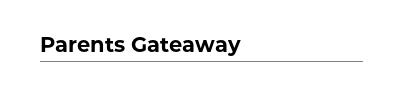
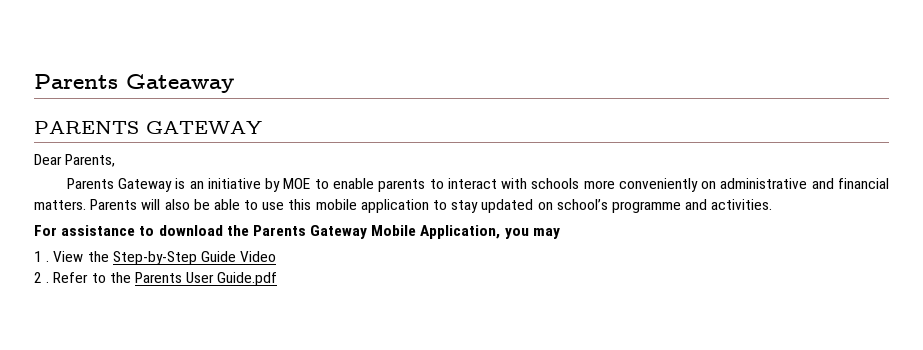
(241, 46) none -> [34,121,262,134] [34,154,116,167] [66,178,889,192] [34,199,773,213] [34,225,560,239] [34,251,277,265] [34,272,278,286] // PARENTS GATEWAY // Dear Parents, // Parents Gateway is an initiative by MOE to enable parents to interact with schools more conveniently on administrative and financial matters. Parents will also be able to use this mobile application to stay updated on school’s programme and activities. // For assistance to download the Parents Gateway Mobile Application, you may // 1 . View the Step-by-Step Guide Video // 2 . Refer to the Parents User Guide.pdf

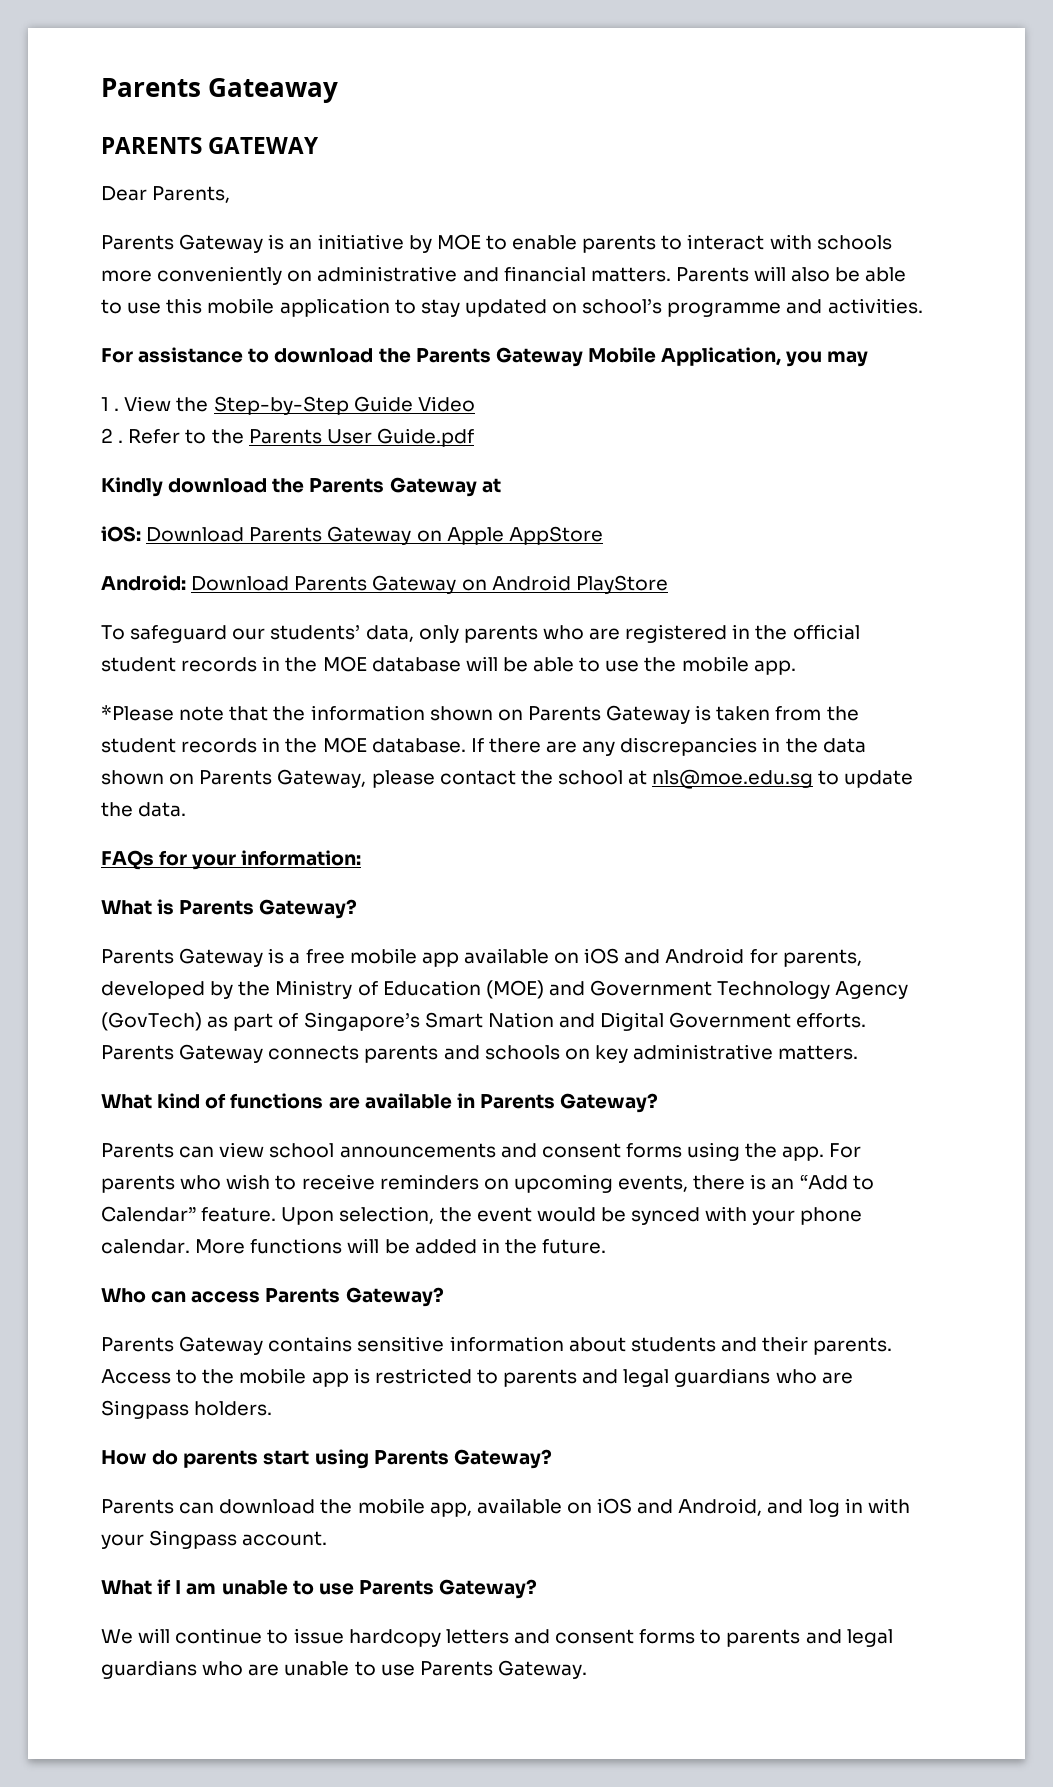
(278, 279) none -> [101,477,501,497] [101,526,603,545] [101,575,668,594] [101,624,860,643] [101,656,796,675] [101,705,859,724] [101,737,866,756] [101,769,914,789] [101,802,187,817] [101,850,362,870] [101,899,358,919] [101,948,862,967] [101,980,909,999] [101,1012,867,1031] [101,1044,859,1063] [101,1093,659,1113] [101,1142,862,1161] [101,1174,874,1193] [101,1206,863,1225] [101,1238,607,1254] [101,1287,444,1307] [101,1336,893,1355] [101,1368,853,1387] [101,1400,273,1419] [101,1449,552,1469] [101,1498,910,1517] [101,1530,328,1549] [101,1579,538,1599] [101,1628,893,1647] [101,1660,587,1679] // Kindly download the Parents Gateway at // iOS: Download Parents Gateway on Apple AppStore // Android: Download Parents Gateway on Android PlayStore // To safeguard our students’ data, only parents who are registered in the official student records in the MOE database will be able to use the mobile app. // *Please note that the information shown on Parents Gateway is taken from the student records in the MOE database. If there are any discrepancies in the data shown on Parents Gateway, please contact the school at nls@moe.edu.sg to update the data. // FAQs for your information: // What is Parents Gateway? // Parents Gateway is a free mobile app available on iOS and Android for parents, developed by the Ministry of Education (MOE) and Government Technology Agency (GovTech) as part of Singapore’s Smart Nation and Digital Government efforts. Parents Gateway connects parents and schools on key administrative matters. // What kind of functions are available in Parents Gateway? // Parents can view school announcements and consent forms using the app. For parents who wish to receive reminders on upcoming events, there is an “Add to Calendar” feature. Upon selection, the event would be synced with your phone calendar. More functions will be added in the future. // Who can access Parents Gateway? // Parents Gateway contains sensitive information about students and their parents. Access to the mobile app is restricted to parents and legal guardians who are Singpass holders. // How do parents start using Parents Gateway? // Parents can download the mobile app, available on iOS and Android, and log in with your Singpass account. // What if I am unable to use Parents Gateway? // We will continue to issue hardcopy letters and consent forms to parents and legal guardians who are unable to use Parents Gateway.

